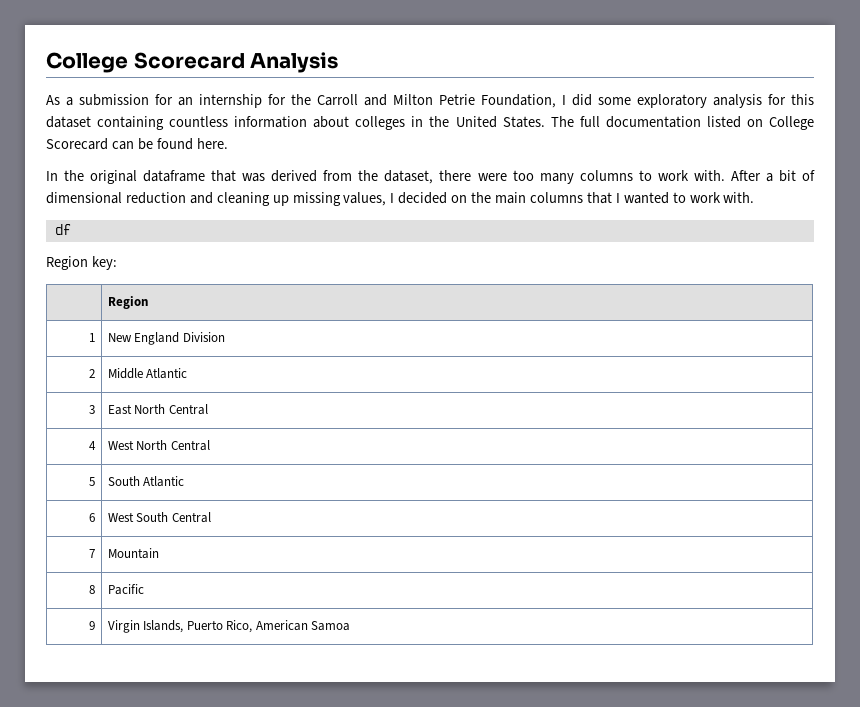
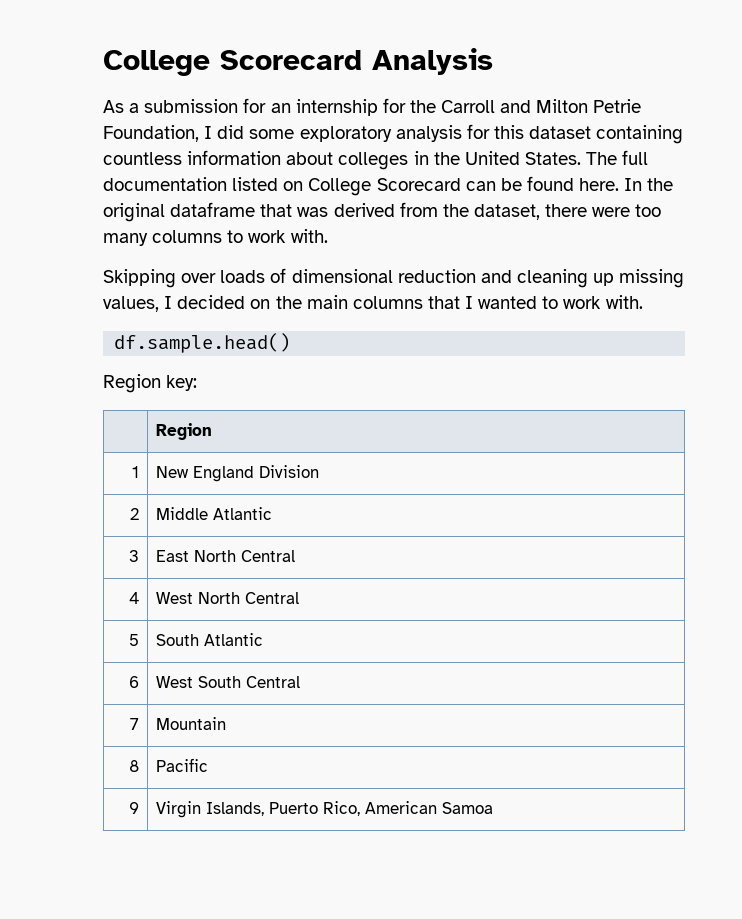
(228, 143) // -> (620, 184) none
[730,170,796,182] After a bit -> [103,269,266,288] // Skipping over loads
[54,224,71,235] df -> [114,333,291,353] df.sample.head()

